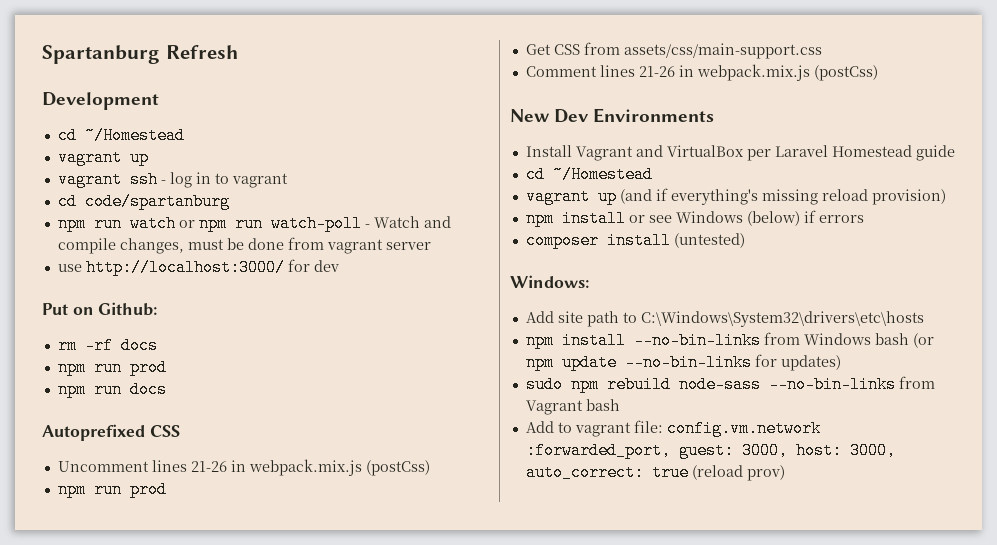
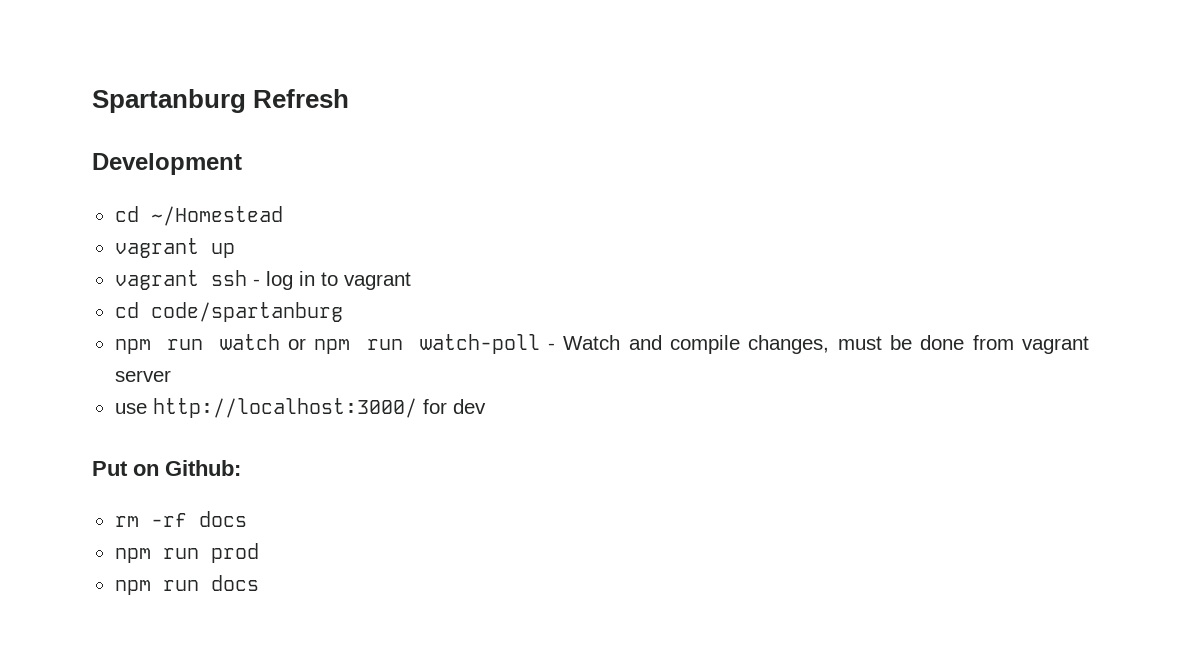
[42,424,180,441] [57,459,430,476] [57,481,167,498] [525,42,822,59] [525,64,878,81] [510,108,715,123] [525,145,955,161] [525,166,653,183] [525,188,946,205] [525,210,864,227] [525,232,745,249] [510,275,589,288] [525,311,924,327] [525,332,934,349] [525,354,841,371] [525,376,935,393] [525,399,620,415] [525,420,821,437] [525,442,896,459] [525,464,785,481] // Autoprefixed CSS // Uncomment lines 21-26 in webpack.mix.js (postCss) // npm run prod // Get CSS from assets/css/main-support.css // Comment lines 21-26 in webpack.mix.js (postCss) // New Dev Environments // Install Vagrant and VirtualBox per Laravel Homestead guide // cd ~/Homestead // vagrant up (and if everything's missing reload provision) // npm install or see Windows (below) if errors // composer install (untested) // Windows: // Add site path to C:\Windows\System32\drivers\etc\hosts // npm install --no-bin-links from Windows bash (or npm update --no-bin-links for updates) // sudo npm rebuild node-sass --no-bin-links from Vagrant bash // Add to vagrant file: config.vm.network :forwarded_port, guest: 3000, host: 3000, auto_correct: true (reload prov) -> (259, 583) none

